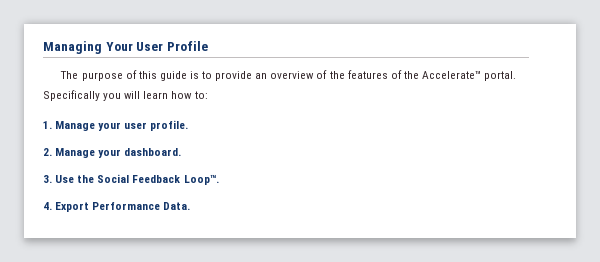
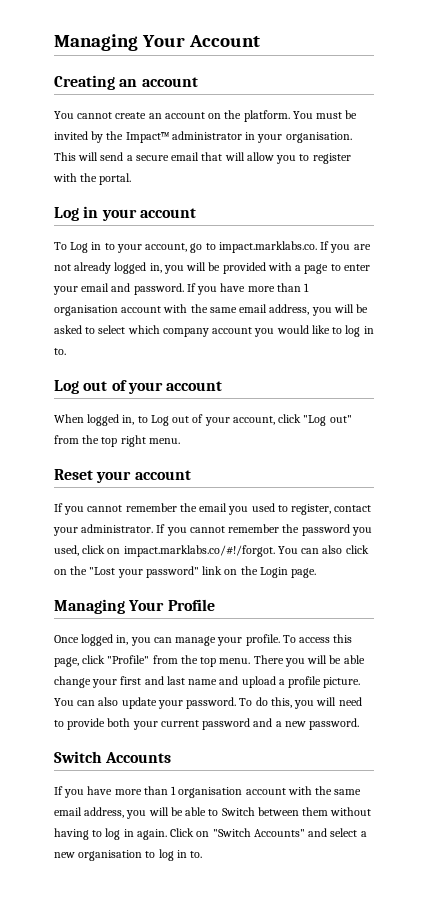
[43,41,208,54] [60,70,517,81] [43,90,208,101] [43,120,189,131] [43,148,182,158] [43,174,219,185] [43,202,191,212] Managing Your User Profile // The purpose of this guide is to provide an overview of the features of the Accelerate™ portal. Specifically you will learn how to: // 1. Manage your user profile. // 2. Manage your dashboard. // 3. Use the Social Feedback Loop™. // 4. Export Performance Data. -> [54,34,260,51] [54,75,198,90] [54,110,358,122] [54,131,352,143] [54,152,351,164] [53,173,132,185] [54,206,196,221] [54,241,371,253] [54,262,370,274] [53,283,310,295] [54,304,369,316] [54,325,374,337] [54,348,66,355] [54,380,223,394] [54,414,352,426] [54,435,180,447] [54,469,191,483] [54,503,372,515] [53,524,372,536] [54,545,369,557] [54,566,317,578] [54,599,215,614] [54,634,353,646] [54,655,365,667] [54,676,361,688] [54,697,362,709] [54,718,360,730] [54,751,172,763] [54,786,362,798] [54,807,372,819] [54,828,367,840] [54,849,203,861] Managing Your Account // Creating an account // You cannot create an account on the platform. You must be invited by the Impact™ administrator in your organisation. This will send a secure email that will allow you to register with the portal. // Log in your account // To Log in to your account, go to impact.marklabs.co. If you are not already logged in, you will be provided with a page to enter your email and password. If you have more than 1 organisation account with the same email address, you will be asked to select which company account you would like to log in to. // Log out of your account // When logged in, to Log out of your account, click "Log out" from the top right menu. // Reset your account // If you cannot remember the email you used to register, contact your administrator. If you cannot remember the password you used, click on impact.marklabs.co/#!/forgot. You can also click on the "Lost your password" link on the Login page. // Managing Your Profile // Once logged in, you can manage your profile. To access this page, click "Profile" from the top menu. There you will be able change your first and last name and upload a profile picture. You can also update your password. To do this, you will need to provide both your current password and a new password. // Switch Accounts // If you have more than 1 organisation account with the same email address, you will be able to Switch between them without having to log in again. Click on "Switch Accounts" and select a new organisation to log in to.

